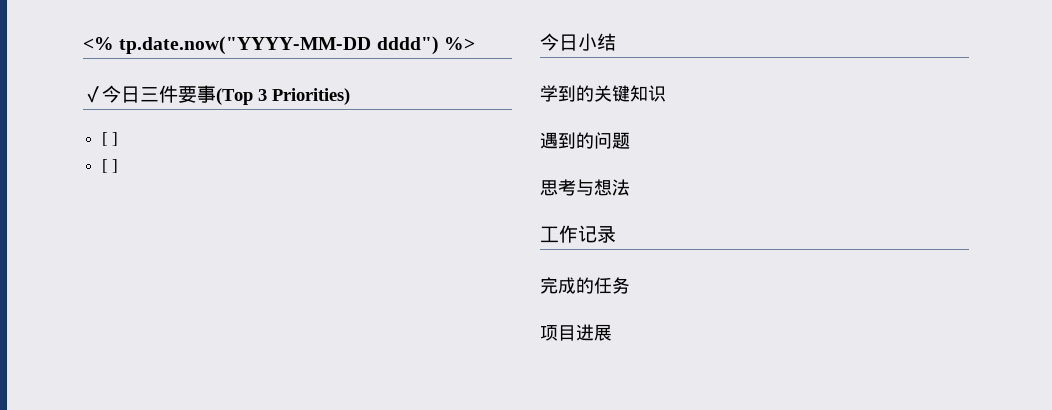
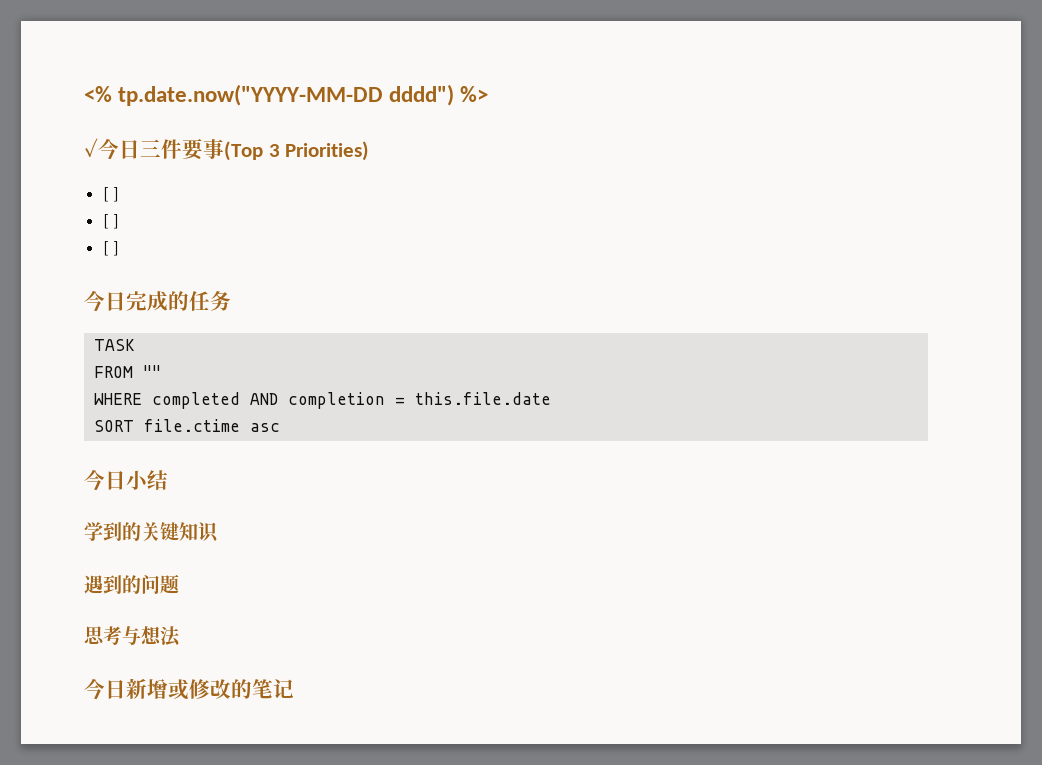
(119, 166) none -> [102,241,120,256] [84,290,231,312] [94,339,136,351] [94,365,162,378] [94,392,552,409] [94,419,281,432] // [ ] // 今日完成的任务 // TASK // FROM "" // WHERE completed AND completion = this.file.date // SORT file.ctime asc
[540,225,616,243] [540,277,630,294] [540,324,612,341] 工作记录 // 完成的任务 // 项目进展 -> [84,678,294,700] 今日新增或修改的笔记

